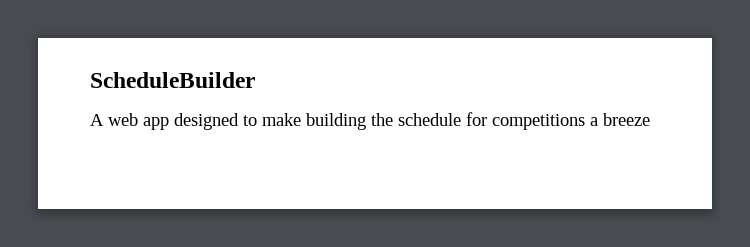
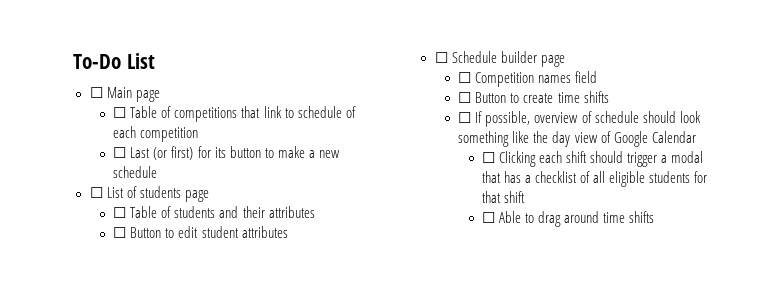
[90,72,255,88] [90,112,650,130] ScheduleBuilder // A web app designed to make building the schedule for competitions a breeze -> [73,53,155,69] [89,87,160,102] [113,106,356,122] [113,126,199,142] [113,146,340,160] [113,166,158,178] [89,186,209,202] [113,206,315,218] [113,226,288,238] [434,51,565,67] [458,71,598,87] [458,91,609,103] [458,111,701,127] [458,131,696,147] [482,151,704,167] [482,171,708,187] [482,191,526,203] [482,211,655,227] To-Do List // ☐ Main page // ☐ Table of competitions that link to schedule of each competition // ☐ Last (or first) for its button to make a new schedule // ☐ List of students page // ☐ Table of students and their attributes // ☐ Button to edit student attributes // ☐ Schedule builder page // ☐ Competition names field // ☐ Button to create time shifts // ☐ If possible, overview of schedule should look something like the day view of Google Calendar // ☐ Clicking each shift should trigger a modal that has a checklist of all eligible students for that shift // ☐ Able to drag around time shifts

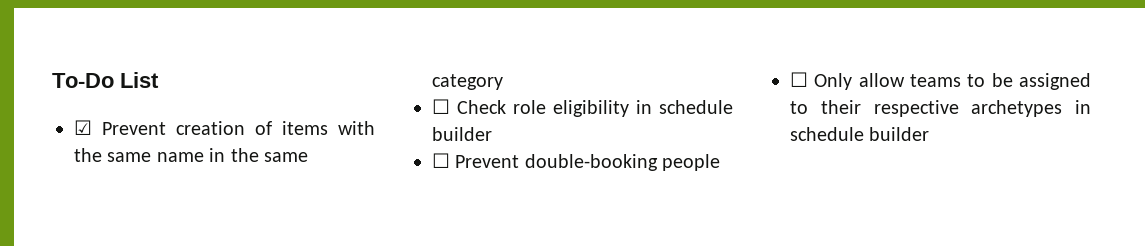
[89,87,160,102] [113,106,356,122] [113,126,199,142] [113,146,340,160] [113,166,158,178] [89,186,209,202] [113,206,315,218] [113,226,288,238] [434,51,565,67] [458,71,598,87] [458,91,609,103] [458,111,701,127] [458,131,696,147] [482,151,704,167] [482,171,708,187] [482,191,526,203] [482,211,655,227] ☐ Main page // ☐ Table of competitions that link to schedule of each competition // ☐ Last (or first) for its button to make a new schedule // ☐ List of students page // ☐ Table of students and their attributes // ☐ Button to edit student attributes // ☐ Schedule builder page // ☐ Competition names field // ☐ Button to create time shifts // ☐ If possible, overview of schedule should look something like the day view of Google Calendar // ☐ Clicking each shift should trigger a modal that has a checklist of all eligible students for that shift // ☐ Able to drag around time shifts -> [74,120,375,135] [74,148,308,162] [432,74,503,90] [432,99,733,117] [432,127,492,141] [432,153,721,171] [790,72,1091,90] [790,100,1091,117] [790,127,930,141] ☑ Prevent creation of items with the same name in the same category // ☐ Check role eligibility in schedule builder // ☐ Prevent double-booking people // ☐ Only allow teams to be assigned to their respective archetypes in schedule builder

